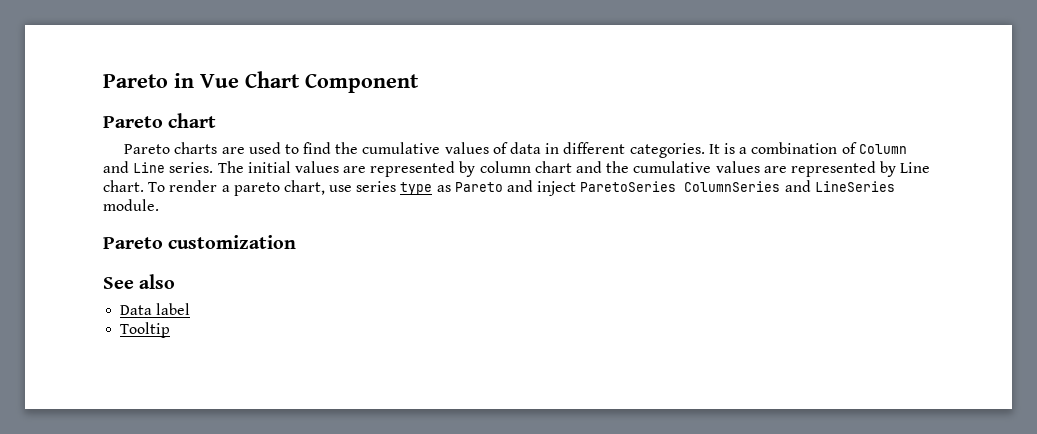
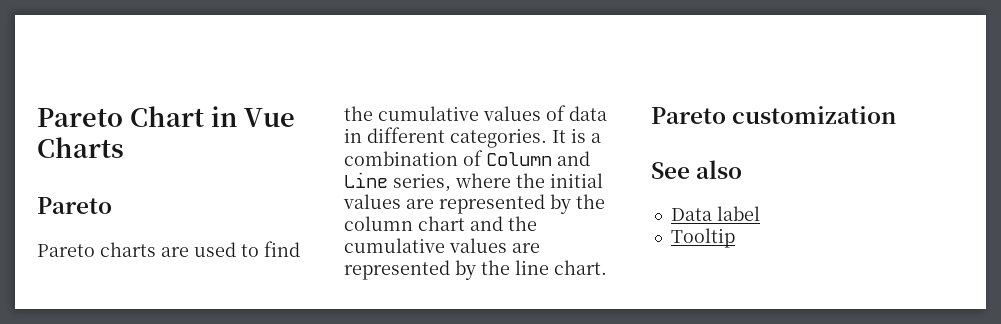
[103,74,168,88] Pareto -> [37,106,204,127] Pareto Chart
[245,71,419,93] [103,113,217,128] Chart Component // Pareto chart -> [37,137,124,158] [37,197,112,214] Charts // Pareto
[169,161,244,173] series. The -> [393,173,545,192] series, where the
(476, 169) none -> [576,194,605,209] the
[900,162,931,173] Line -> [481,260,549,275] the line
[148,180,895,196] [103,199,159,211] To render a pareto chart, use series type as Pareto and inject ParetoSeries ColumnSeries and LineSeries module. -> (607, 267) none

